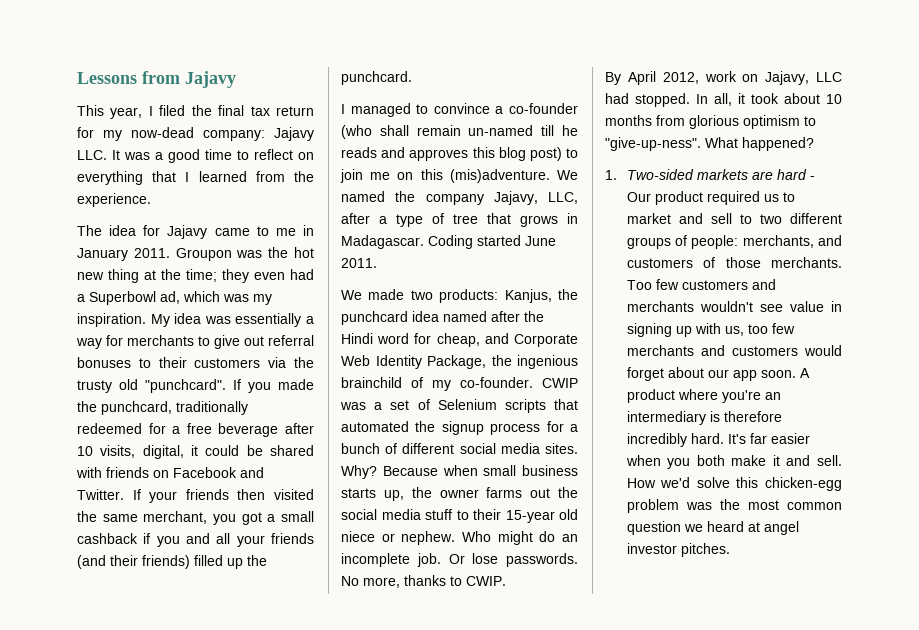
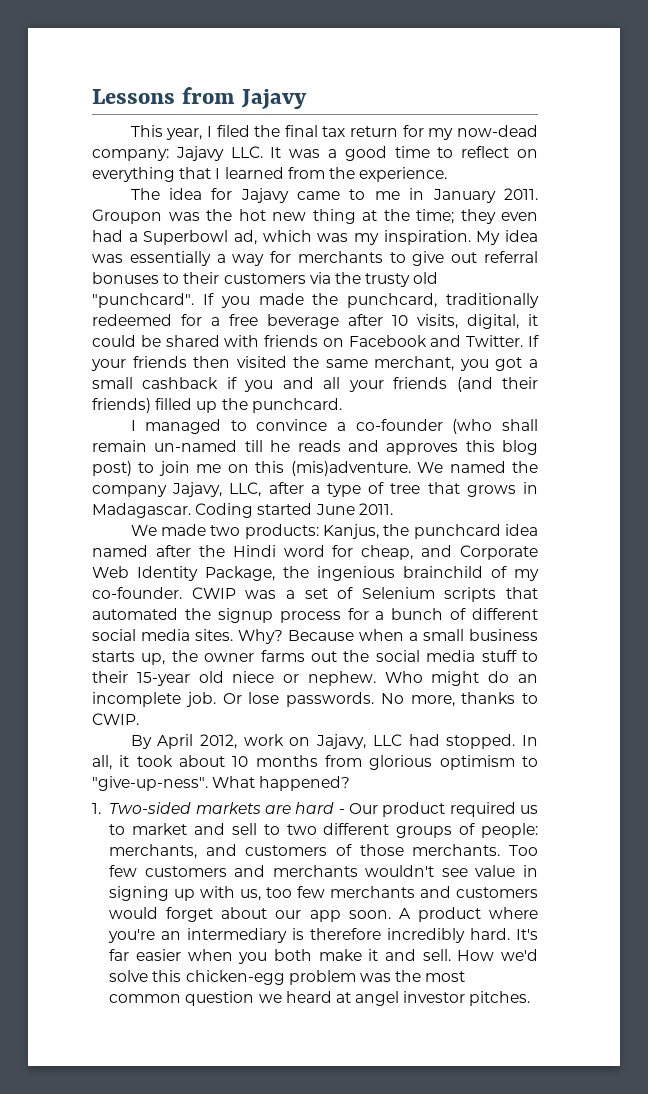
(478, 470) none -> [409,632,418,641] a

